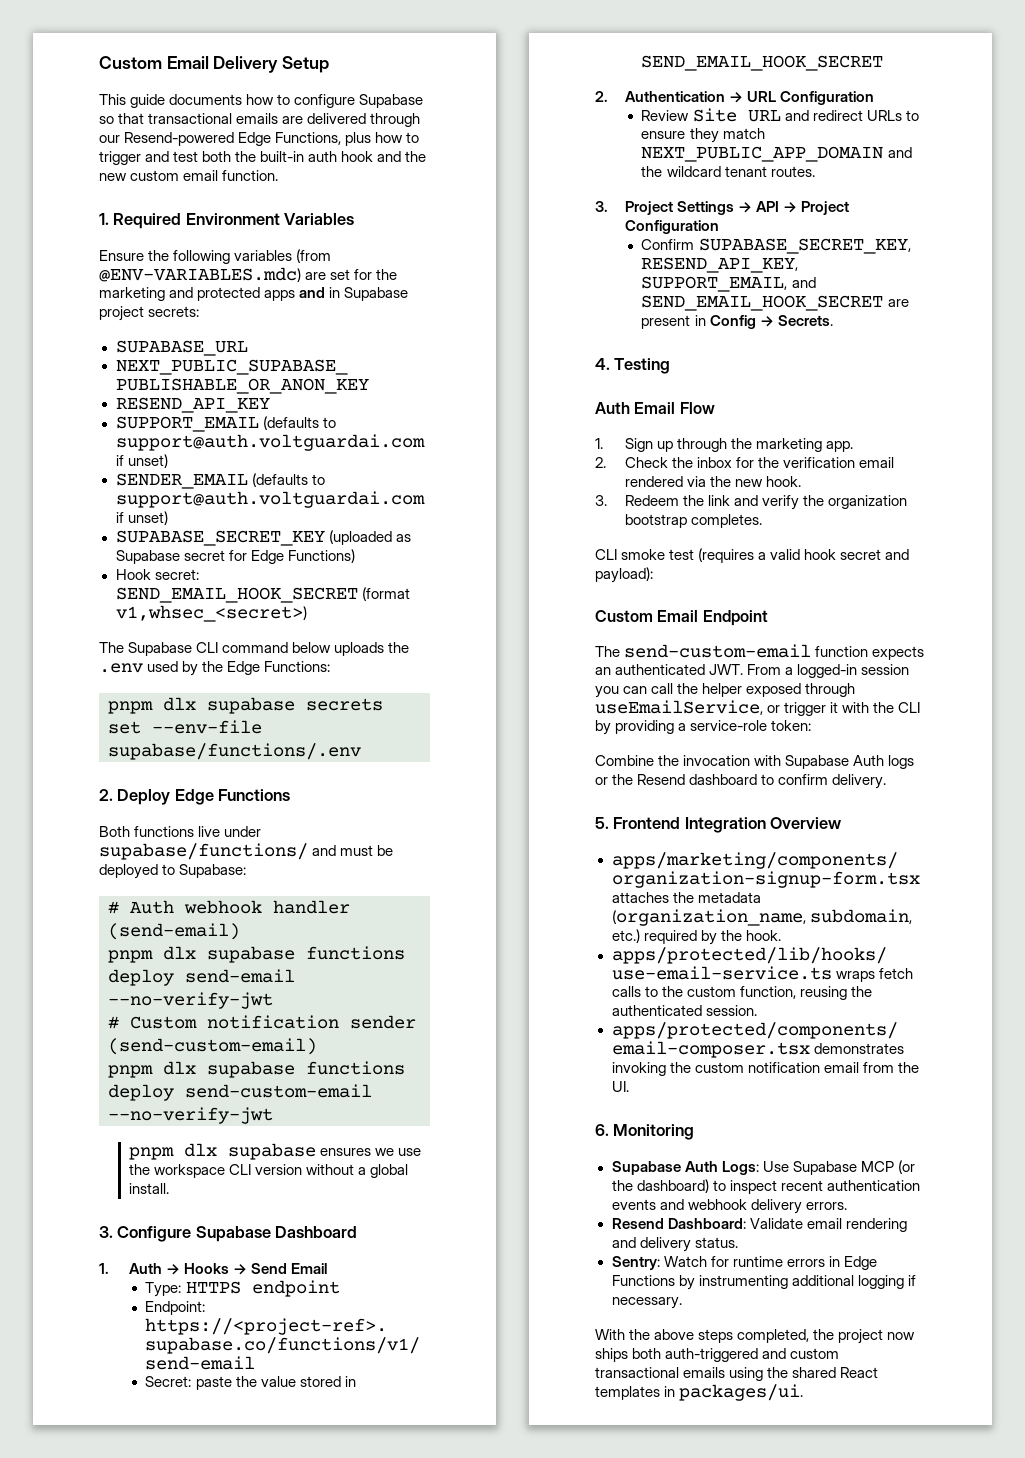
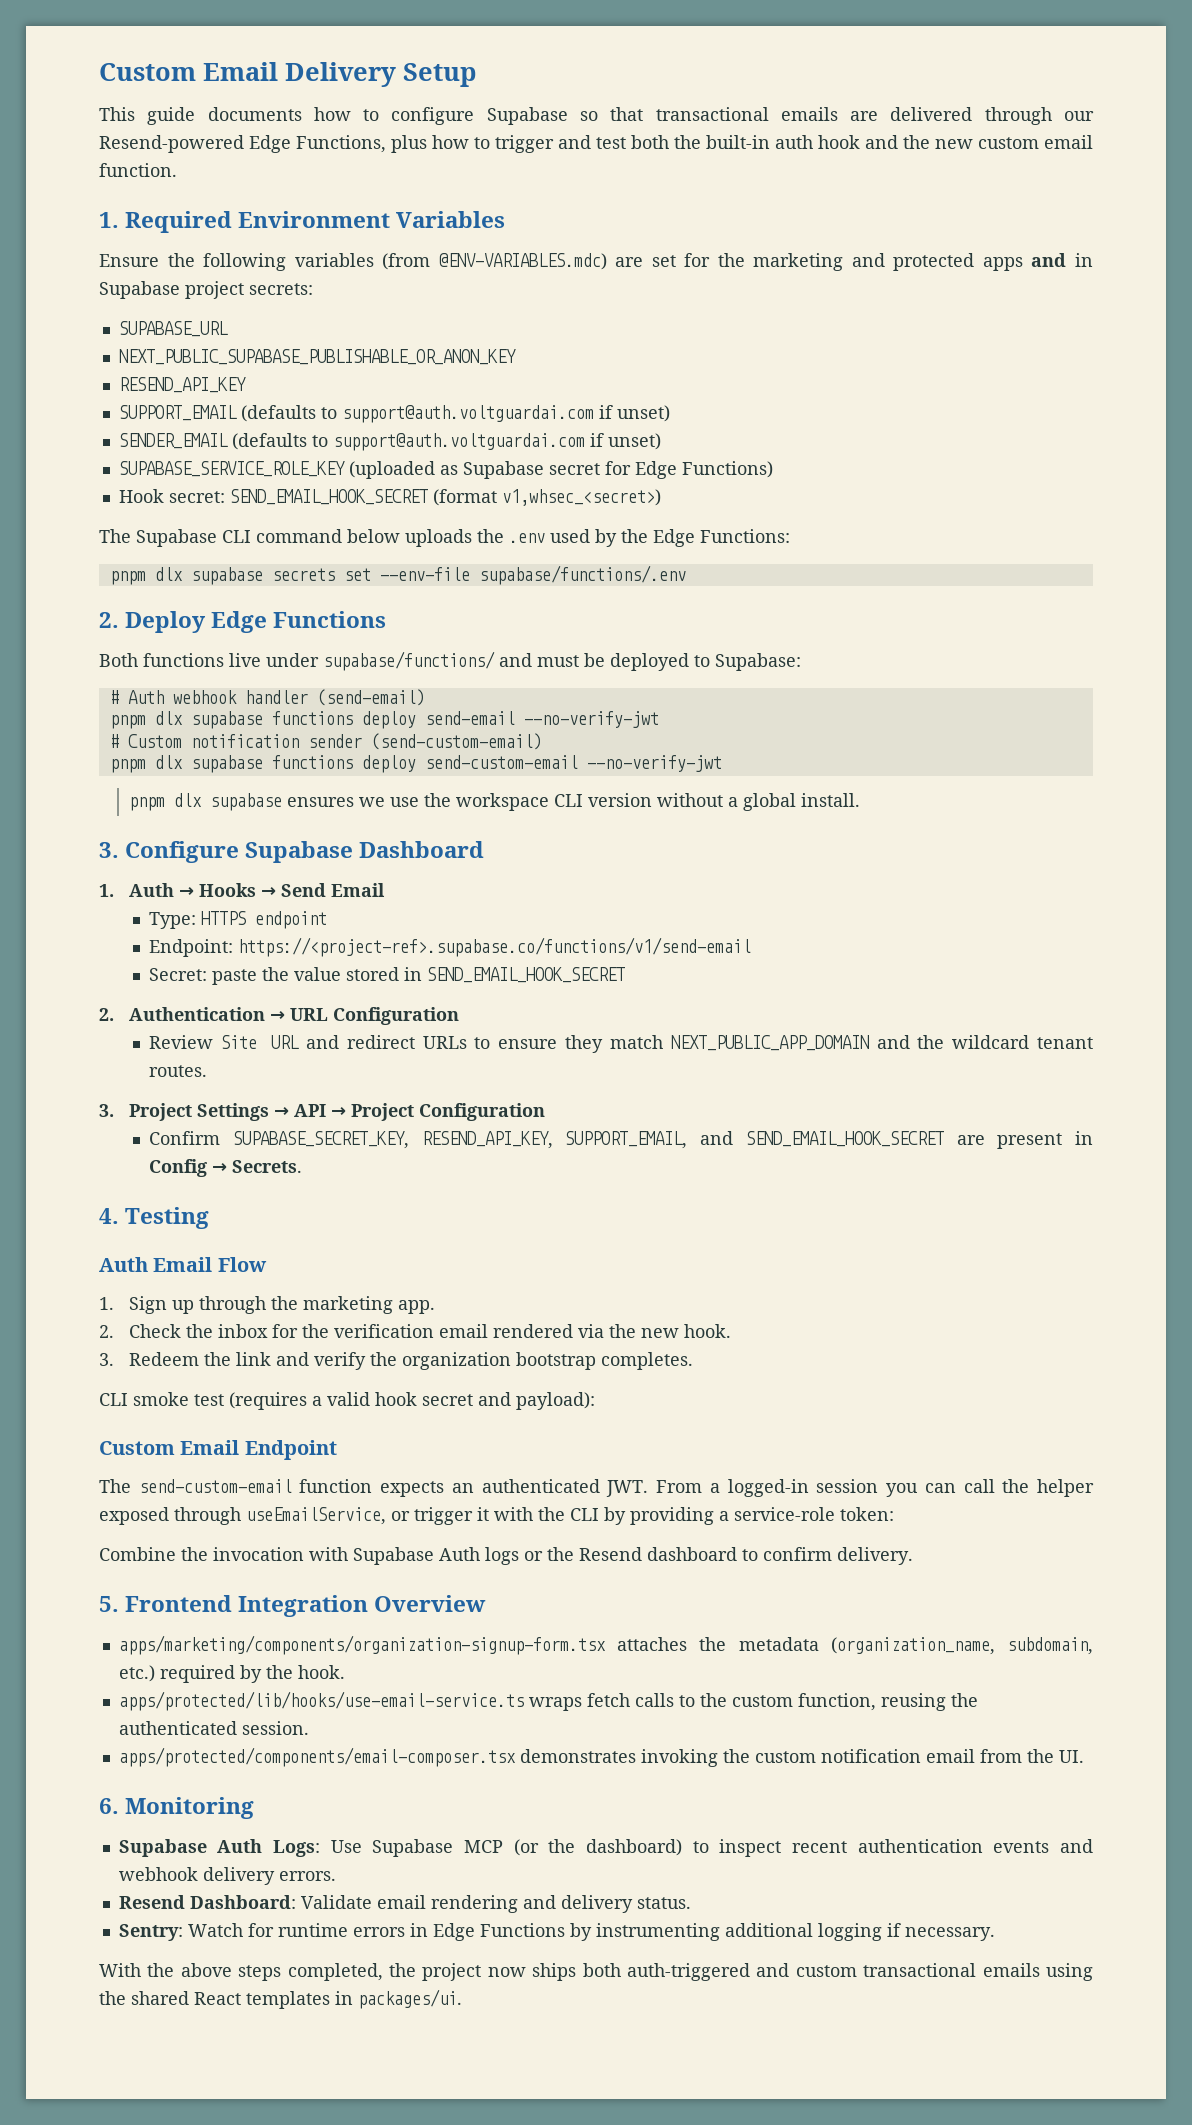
[115,530,325,546] SUPABASE_SECRET_KEY -> [118,461,345,477] SUPABASE_SERVICE_ROLE_KEY

